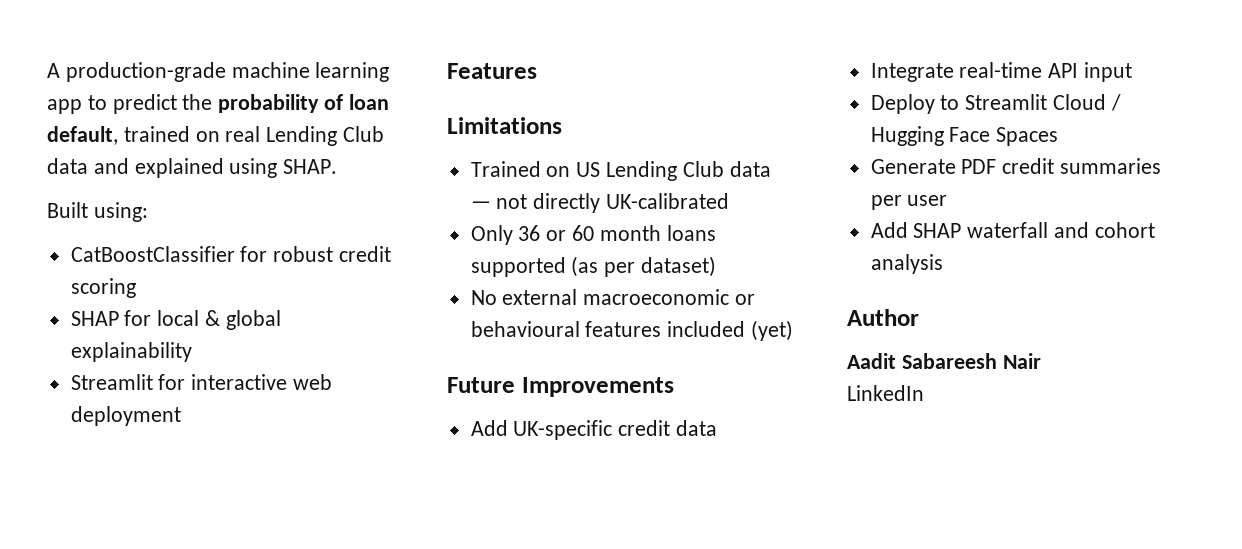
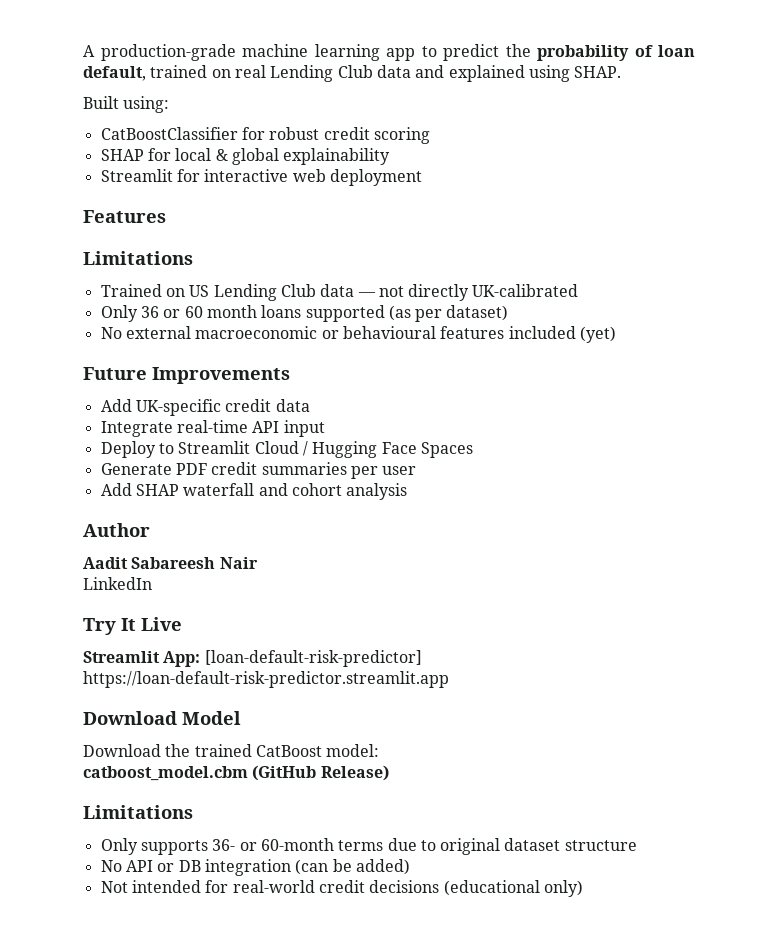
(924, 393) none -> [83,617,182,635] [83,650,422,667] [83,671,449,688] [83,711,241,725] [83,744,380,757] [83,765,389,781] [83,805,193,819] [100,838,637,855] [100,859,410,876] [100,880,583,897] // Try It Live // Streamlit App: [loan-default-risk-predictor] https://loan-default-risk-predictor.streamlit.app // Download Model // Download the trained CatBoost model: // catboost_model.cbm (GitHub Release) // Limitations // Only supports 36- or 60-month terms due to original dataset structure // No API or DB integration (can be added) // Not intended for real-world credit decisions (educational only)

